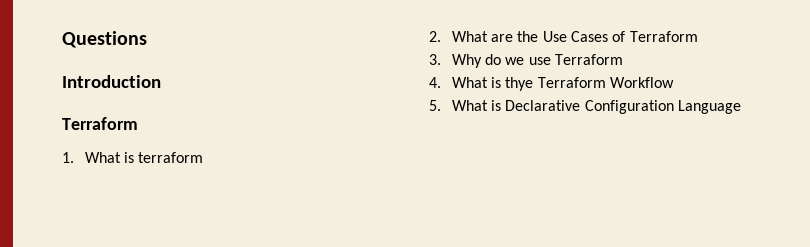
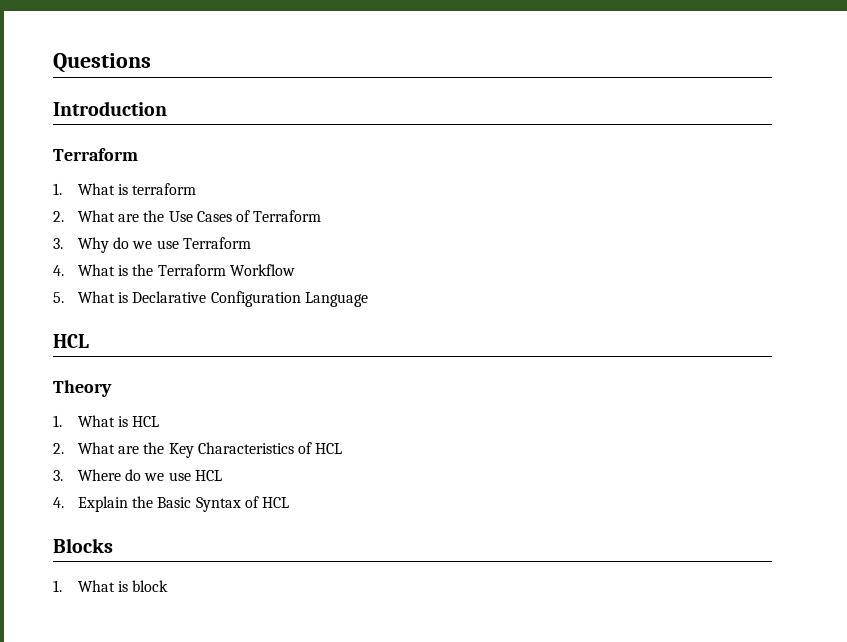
[505,77,534,91] thye -> [132,264,154,276] the
(742, 107) none -> [53,334,89,348] [53,380,112,397] [53,415,160,427] [53,442,343,458] [53,469,222,481] [53,496,290,512] [53,538,113,553] [53,580,169,592] // HCL // Theory // 1. What is HCL // 2. What are the Key Characteristics of HCL // 3. Where do we use HCL // 4. Explain the Basic Syntax of HCL // Blocks // 1. What is block

